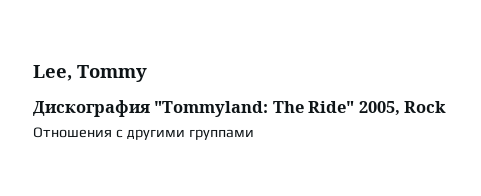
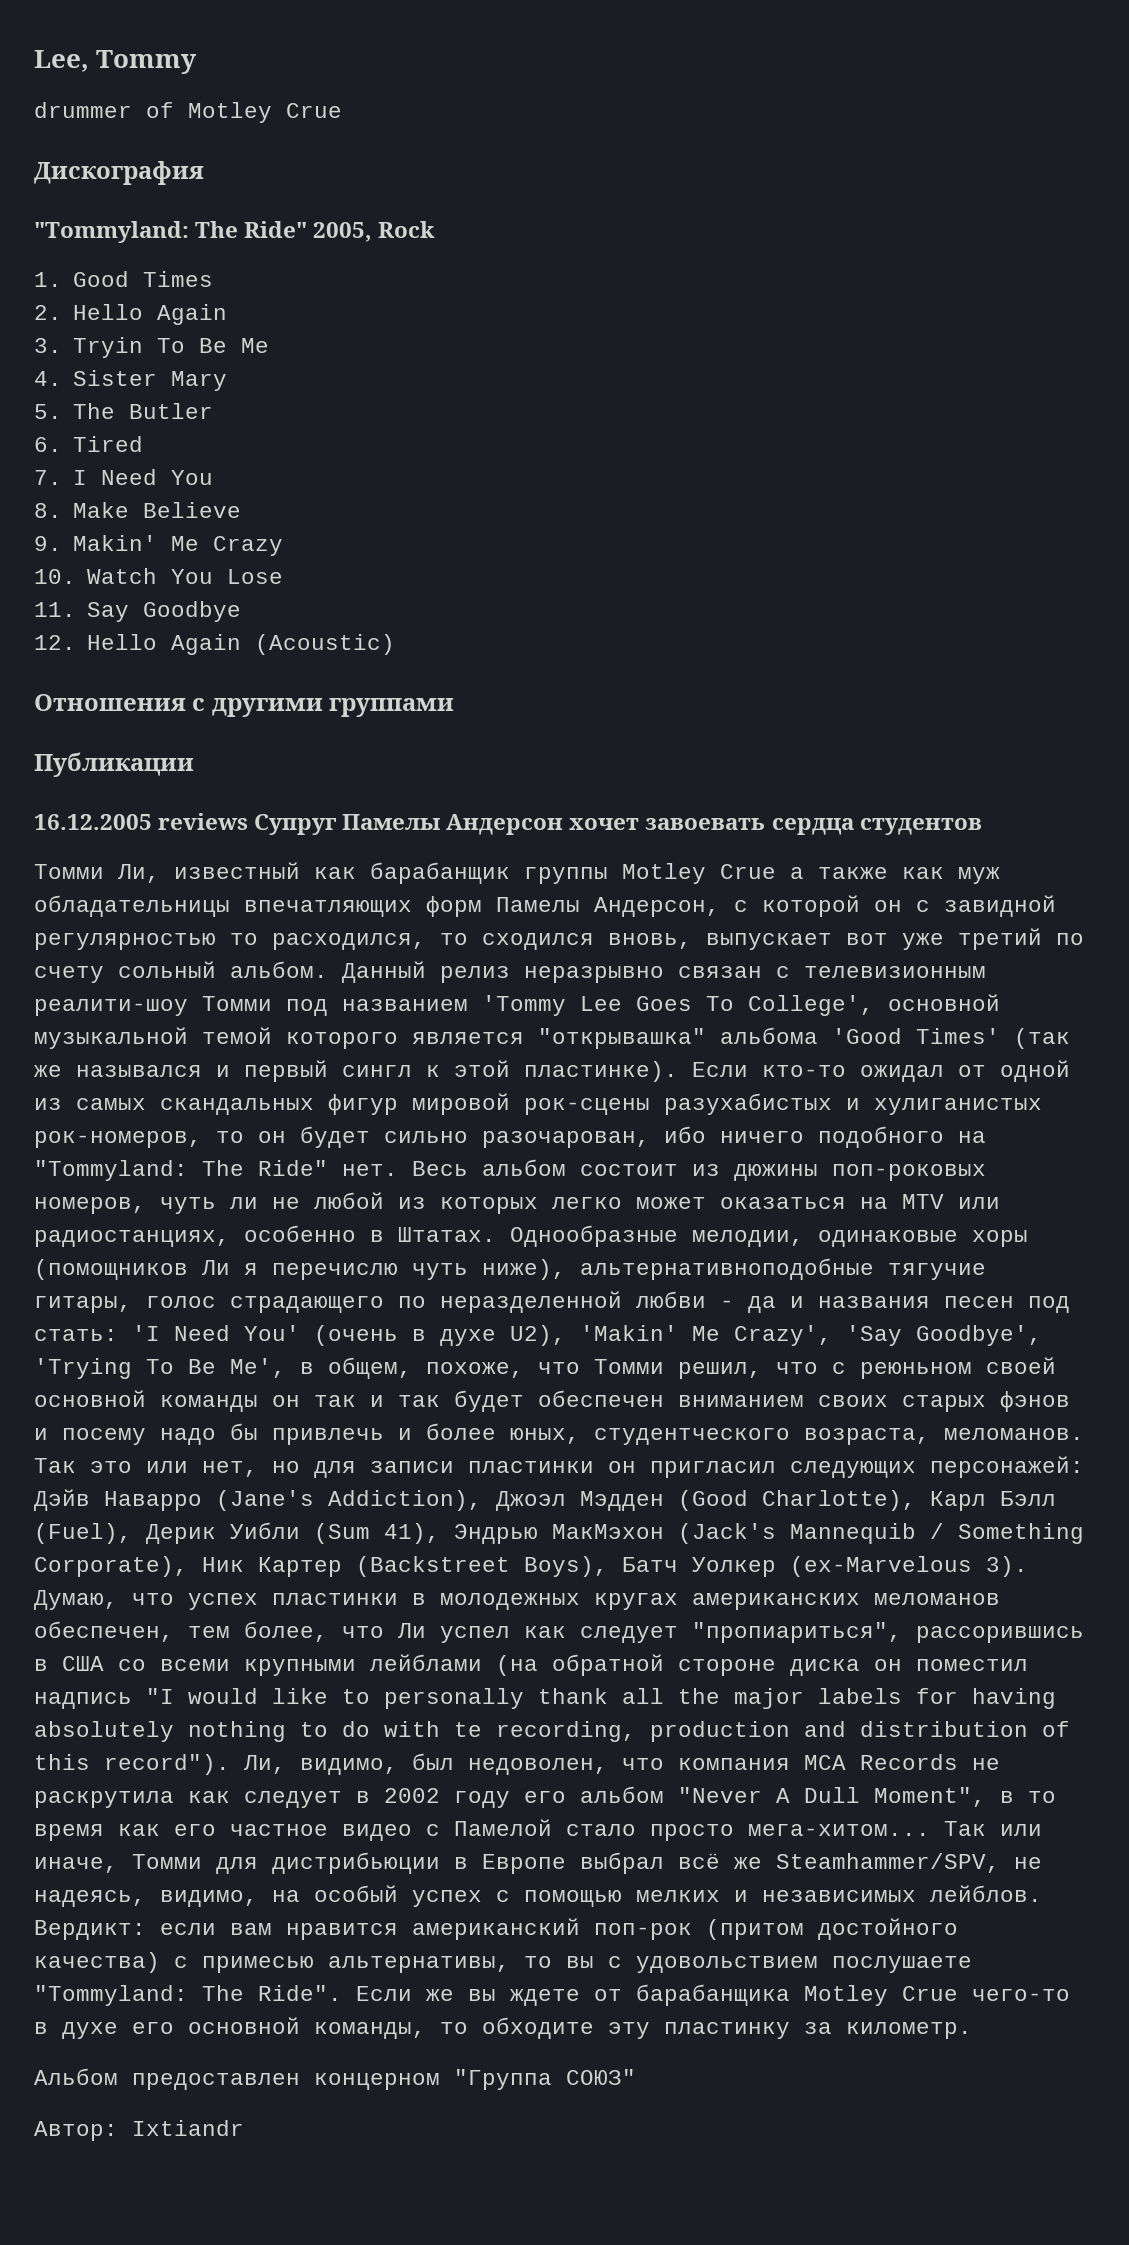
(147, 73) none -> [34,102,342,123] // drummer of Motley Crue
(150, 108) none -> (204, 173) //
[33,127,254,140] Отношения с другими группами -> [34,271,214,287] [34,304,228,325] [34,337,270,358] [34,370,228,391] [34,403,214,419] [34,436,144,452] [34,469,214,485] [34,502,242,518] [34,535,284,556] [34,568,284,584] [34,601,242,622] [34,634,396,655] [34,694,455,717] [34,752,194,777] [34,813,982,835] [34,862,1000,884] [34,895,1056,917] [34,928,1084,950] [34,961,986,983] [34,994,1000,1016] [34,1027,1070,1049] [34,1060,1070,1082] [34,1093,1042,1115] [34,1126,986,1148] [34,1159,986,1181] [34,1192,1000,1214] [34,1225,1028,1247] [34,1258,986,1280] [34,1291,1070,1313] [34,1325,1042,1346] [34,1357,1056,1379] [34,1390,1070,1412] [34,1423,1084,1445] [34,1456,1084,1478] [34,1489,1056,1511] [34,1522,1084,1544] [34,1556,1028,1577] [34,1590,1000,1610] [34,1621,1084,1643] [34,1654,1028,1676] [34,1688,1056,1709] [34,1721,1070,1742] [34,1753,1000,1775] [34,1786,1056,1808] [34,1819,1042,1841] [34,1852,1042,1874] [34,1885,1042,1907] [34,1918,958,1940] [34,1952,972,1973] [34,1984,1070,2006] [34,2017,972,2039] [34,2068,636,2090] [34,2120,244,2141] 1. Good Times // 2. Hello Again // 3. Tryin To Be Me // 4. Sister Mary // 5. The Butler // 6. Tired // 7. I Need You // 8. Make Believe // 9. Makin' Me Crazy // 10. Watch You Lose // 11. Say Goodbye // 12. Hello Again (Acoustic) // Отношения с другими группами // Публикации // 16.12.2005 reviews Супруг Памелы Андерсон хочет завоевать сердца студентов // Томми Ли, известный как барабанщик группы Motley Crue а также как муж обладательницы впечатляющих форм Памелы Андерсон, с которой он с завидной регулярностью то расходился, то сходился вновь, выпускает вот уже третий по счету сольный альбом. Данный релиз неразрывно связан с телевизионным реалити-шоу Томми под названием 'Tommy Lee Goes To College', основной музыкальной темой которого является "открывашка" альбома 'Good Times' (так же назывался и первый сингл к этой пластинке). Если кто-то ожидал от одной из самых скандальных фигур мировой рок-сцены разухабистых и хулиганистых рок-номеров, то он будет сильно разочарован, ибо ничего подобного на "Tommyland: The Ride" нет. Весь альбом состоит из дюжины поп-роковых номеров, чуть ли не любой из которых легко может оказаться на MTV или радиостанциях, особенно в Штатах. Однообразные мелодии, одинаковые хоры (помощников Ли я перечислю чуть ниже), альтернативноподобные тягучие гитары, голос страдающего по неразделенной любви - да и названия песен под стать: 'I Need You' (очень в духе U2), 'Makin' Me Crazy', 'Say Goodbye', 'Trying To Be Me', в общем, похоже, что Томми решил, что с реюньном своей основной команды он так и так будет обеспечен вниманием своих старых фэнов и посему надо бы привлечь и более юных, студентческого возраста, меломанов. Так это или нет, но для записи пластинки он пригласил следующих персонажей: Дэйв Наварро (Jane's Addiction), Джоэл Мэдден (Good Charlotte), Карл Бэлл (Fuel), Дерик Уибли (Sum 41), Эндрью МакМэхон (Jack's Mannequib / Something Corporate), Ник Картер (Backstreet Boys), Батч Уолкер (ex-Marvelous 3). Думаю, что успех пластинки в молодежных кругах американских меломанов обеспечен, тем более, что Ли успел как следует "пропиариться", рассорившись в США со всеми крупными лейблами (на обратной стороне диска он поместил надпись "I would like to personally thank all the major labels for having absolutely nothing to do with te recording, production and distribution of this record"). Ли, видимо, был недоволен, что компания MCA Records не раскрутила как следует в 2002 году его альбом "Never A Dull Moment", в то время как его частное видео с Памелой стало просто мега-хитом... Так или иначе, Томми для дистрибьюции в Европе выбрал всё же Steamhammer/SPV, не надеясь, видимо, на особый успех с помощью мелких и независимых лейблов. Вердикт: если вам нравится американский поп-рок (притом достойного качества) с примесью альтернативы, то вы с удовольствием послушаете "Tommyland: The Ride". Если же вы ждете от барабанщика Motley Crue чего-то в духе его основной команды, то обходите эту пластинку за километр. // Альбом предоставлен концерном "Группа СОЮЗ" // Автор: Ixtiandr

